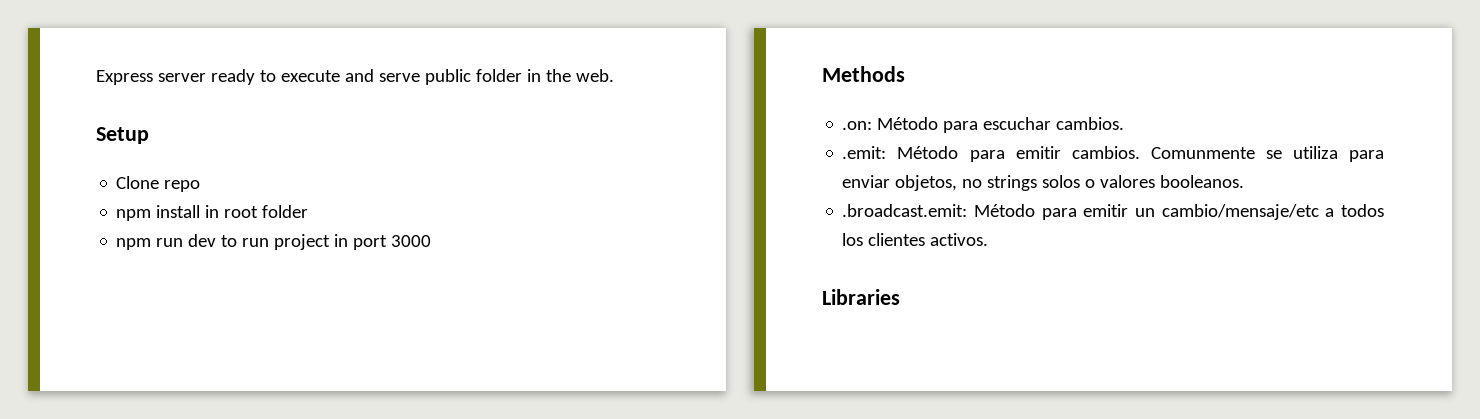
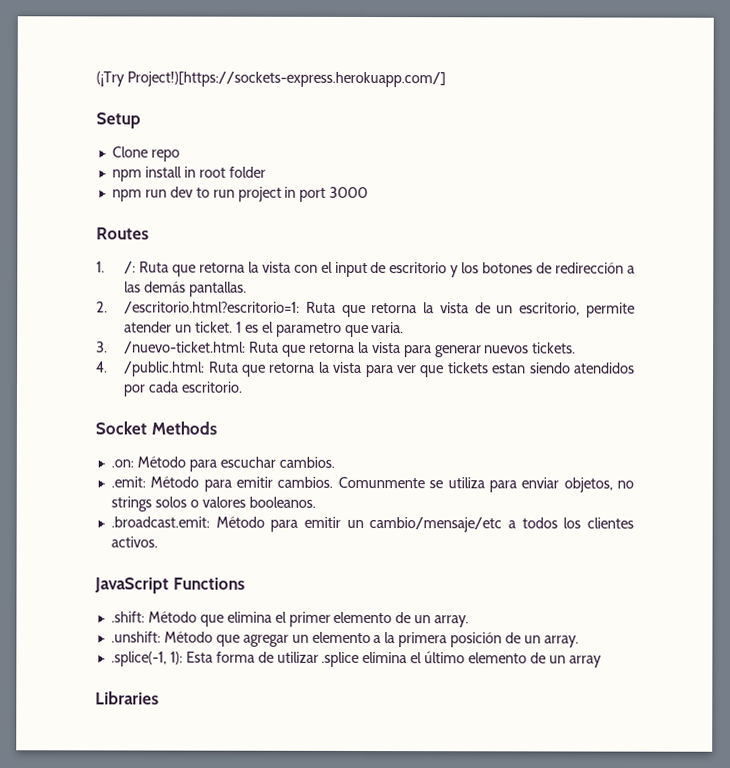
[96,69,614,85] Express server ready to execute and serve public folder in the web. -> [96,71,446,88] (¡Try Project!)[https://sockets-express.herokuapp.com/]
(432, 241) none -> [96,227,149,240] [96,261,635,278] [124,281,247,297] [96,301,635,318] [124,321,405,338] [96,341,577,358] [96,361,635,378] [123,381,243,397] [95,421,147,435] Routes // 1. /: Ruta que retorna la vista con el input de escritorio y los botones de redirección a las demás pantallas. // 2. /escritorio.html?escritorio=1: Ruta que retorna la vista de un escritorio, permite atender un ticket. 1 es el parametro que varia. // 3. /nuevo-ticket.html: Ruta que retorna la vista para generar nuevos tickets. // 4. /public.html: Ruta que retorna la vista para ver que tickets estan siendo atendidos por cada escritorio. // Socket
(989, 239) none -> [94,577,245,594] [110,611,470,628] [110,631,579,648] [110,651,602,668] // JavaScript Functions // .shift: Método que elimina el primer elemento de un array. // .unshift: Método que agregar un elemento a la primera posición de un array. // .splice(-1, 1): Esta forma de utilizar .splice elimina el último elemento de un array

